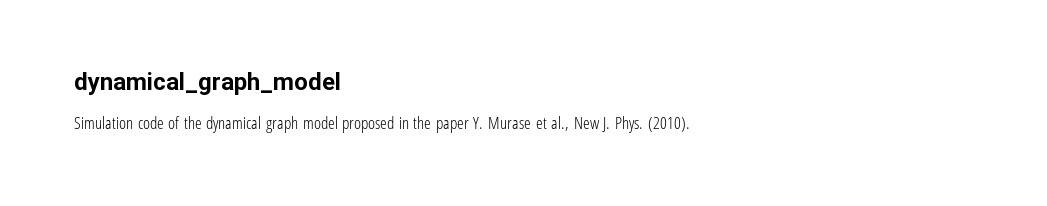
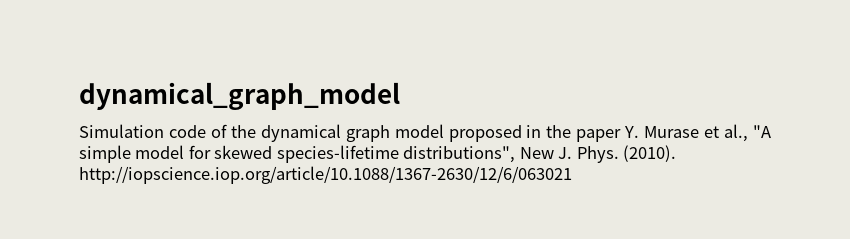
(570, 123) none -> [753,125,772,138] [79,145,516,163] "A simple model for skewed species-lifetime distributions",
(690, 124) none -> [79,166,572,184] http://iopscience.iop.org/article/10.1088/1367-2630/12/6/063021

